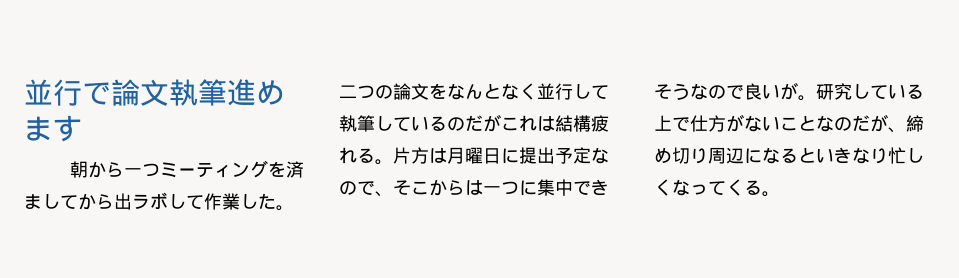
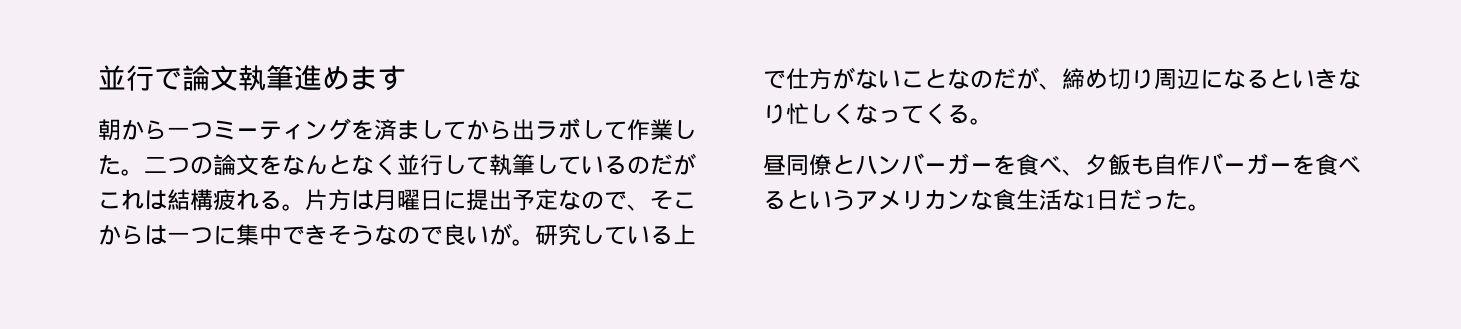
(780, 194) none -> [763,153,1361,176] [763,189,1211,211] // 昼同僚とハンバーガーを食べ、夕飯も自作バーガーを食べるというアメリカンな食生活な1日だった。

